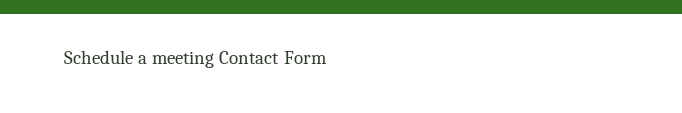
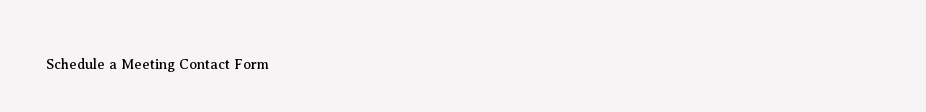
[152,51,215,68] meeting -> [121,59,175,72] Meeting

